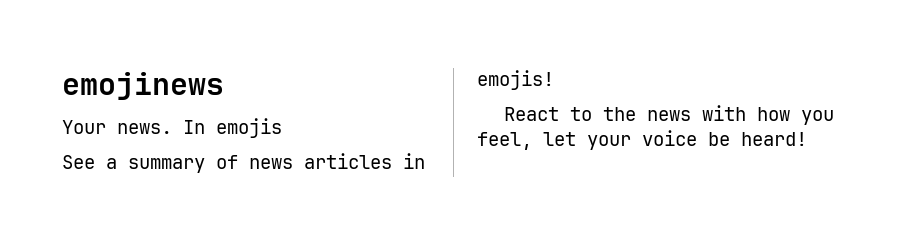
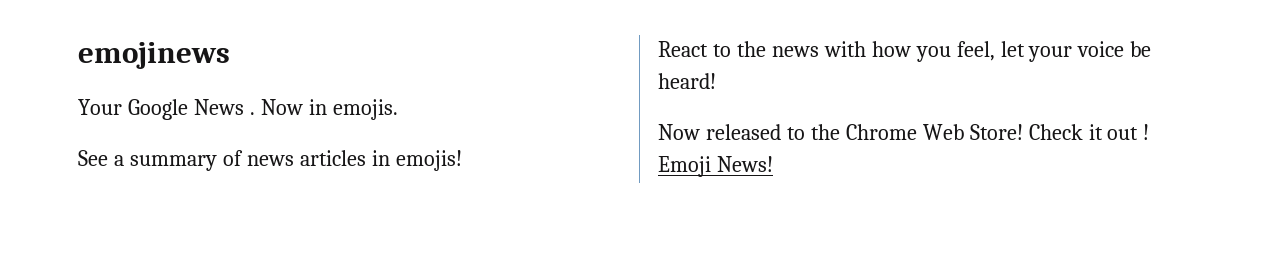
[117,118,282,138] news. In emojis -> [127,99,398,120] Google News . Now in emojis.
(807, 139) none -> [658,124,1150,140] [658,156,773,177] // Now released to the Chrome Web Store! Check it out ! Emoji News!

